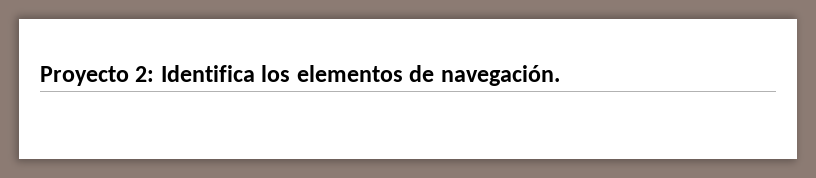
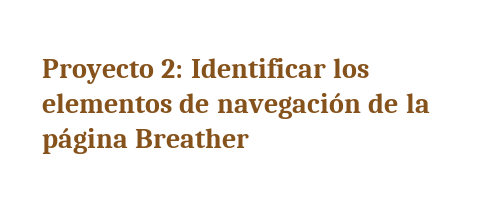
[160,65,255,82] Identifica -> [190,58,326,78] Identificar
[440,65,560,86] navegación. -> [216,93,430,119] [42,128,250,154] navegación de la página Breather

